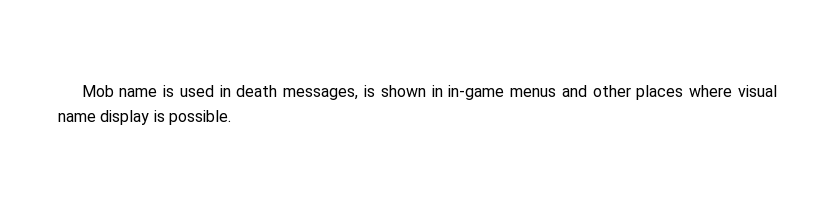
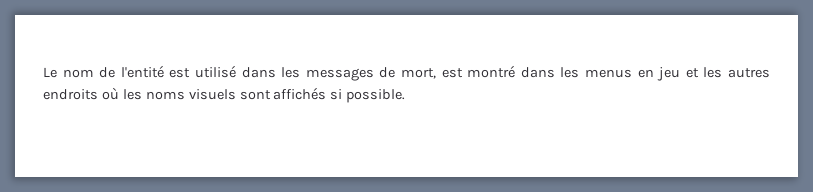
[81,85,777,100] [58,110,165,125] Mob name is used in death messages, is shown in in-game menus and other places where visual name display is -> [43,65,771,81] [43,87,343,100] Le nom de l'entité est utilisé dans les messages de mort, est montré dans les menus en jeu et les autres endroits où les noms visuels sont affichés si

